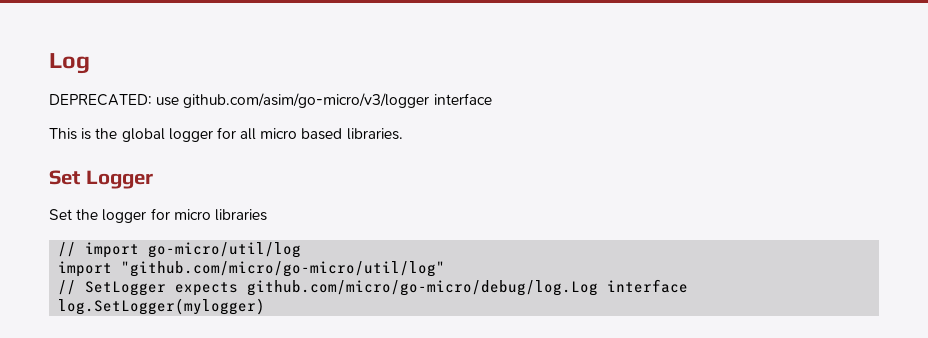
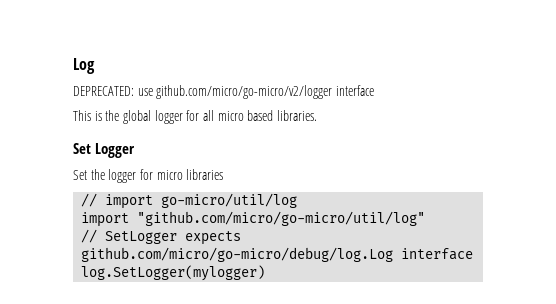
[183,93,430,108] github.com/asim/go-micro/v3/logger -> [156,85,333,99] github.com/micro/go-micro/v2/logger

